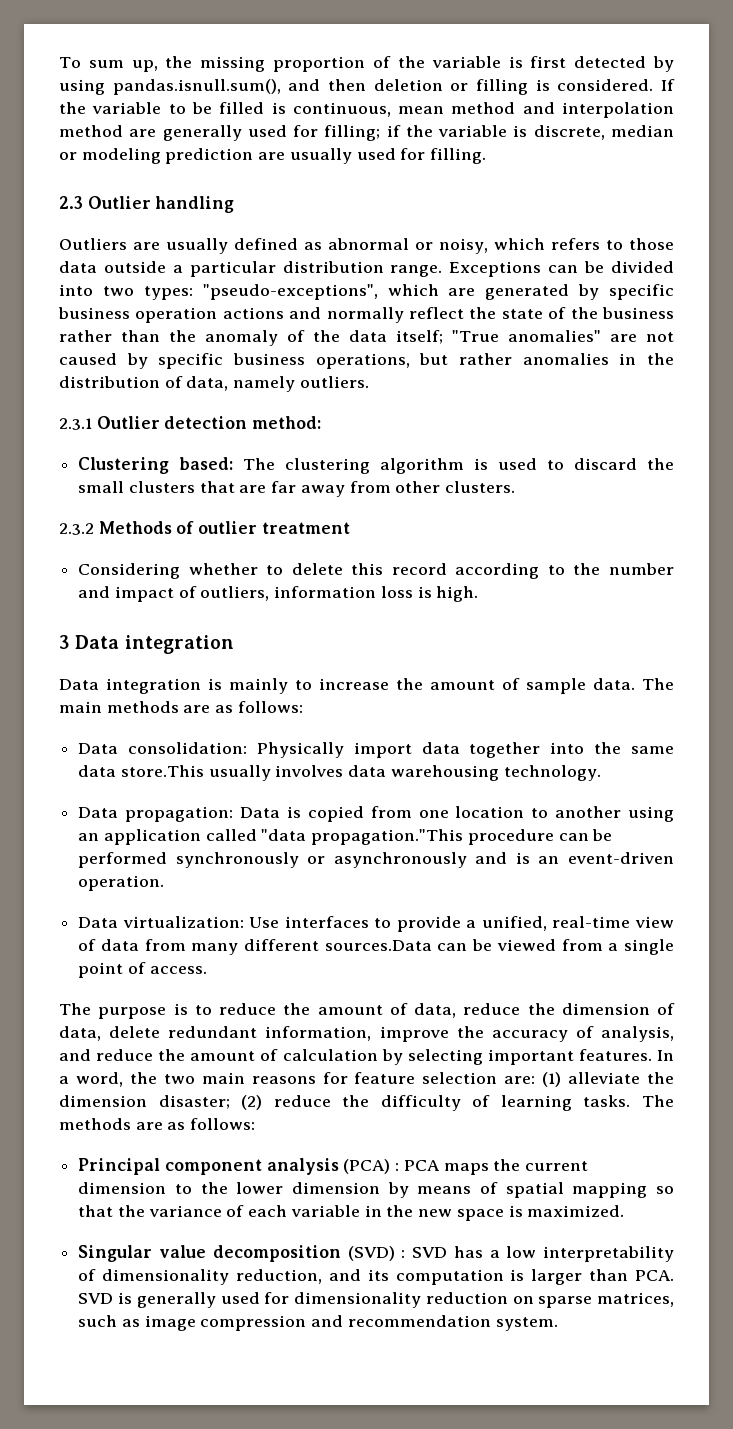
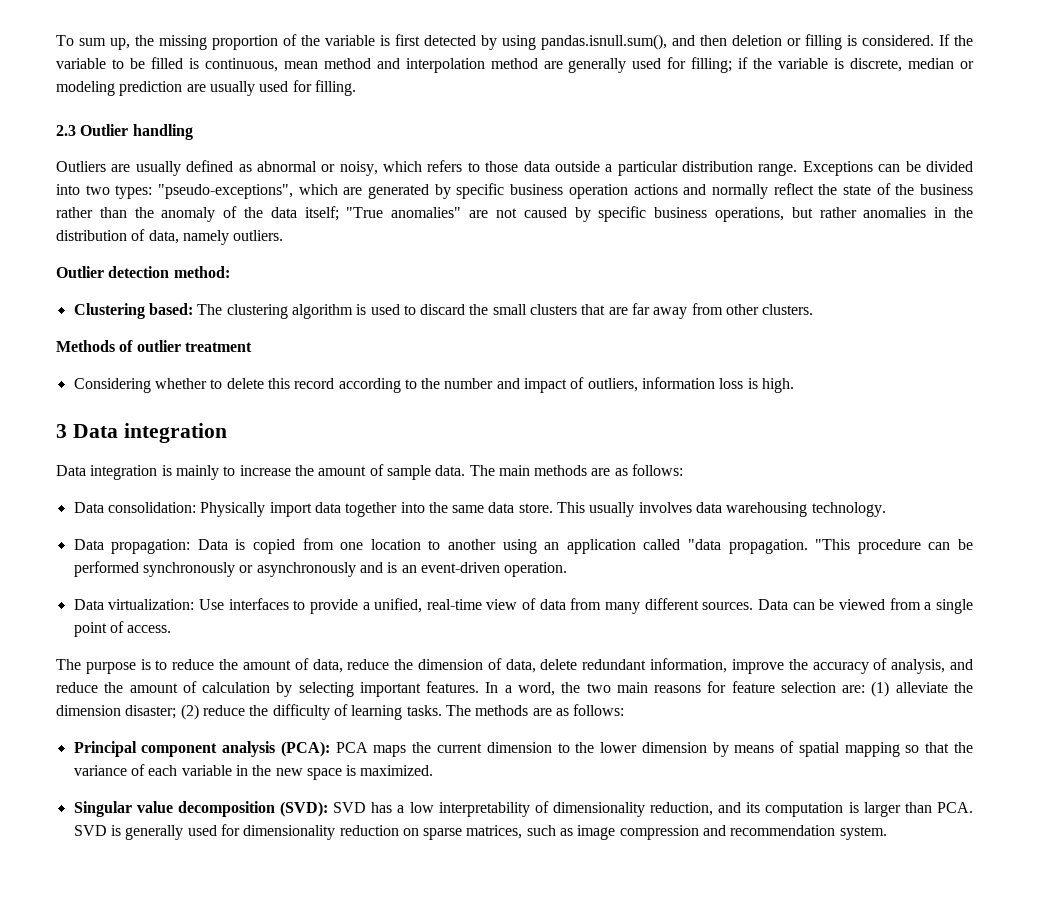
[59,418,92,430] 2.3.1 -> (284, 235) none
[59,523,94,535] 2.3.2 -> (814, 309) none
[120,765,204,777] store.This -> [518,502,586,513] store. This
[311,829,464,845] propagation."This -> [728,539,851,554] propagation. "This
[324,940,432,951] sources.Data -> [702,599,789,610] sources. Data
[343,1159,400,1174] (PCA) : -> [280,741,330,757] (PCA):
[347,1246,406,1261] (SVD) : -> [280,801,328,817] (SVD):

